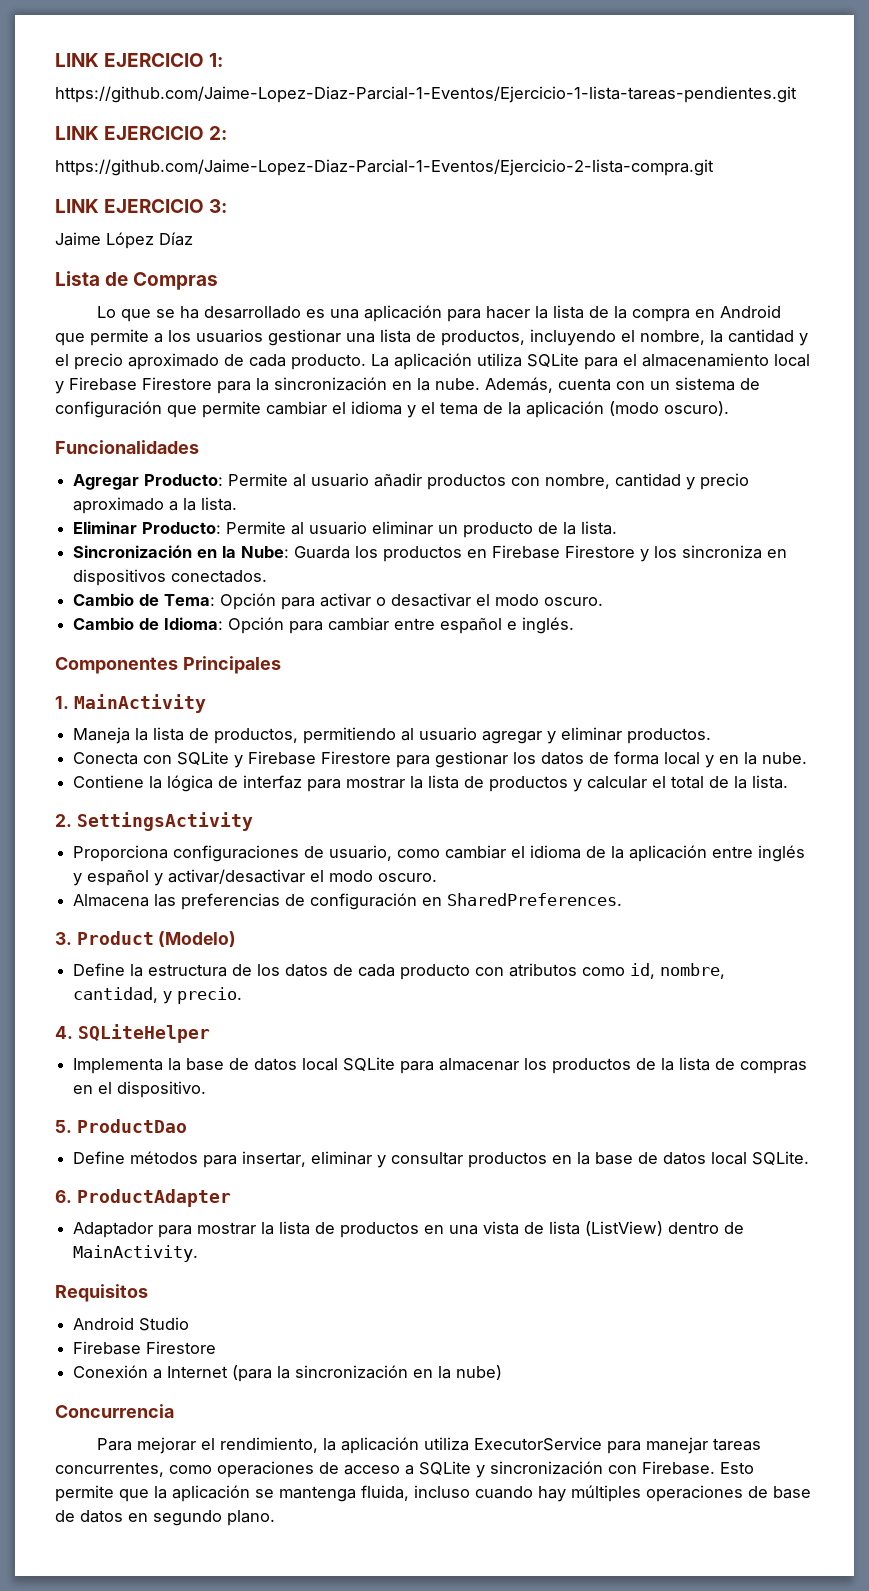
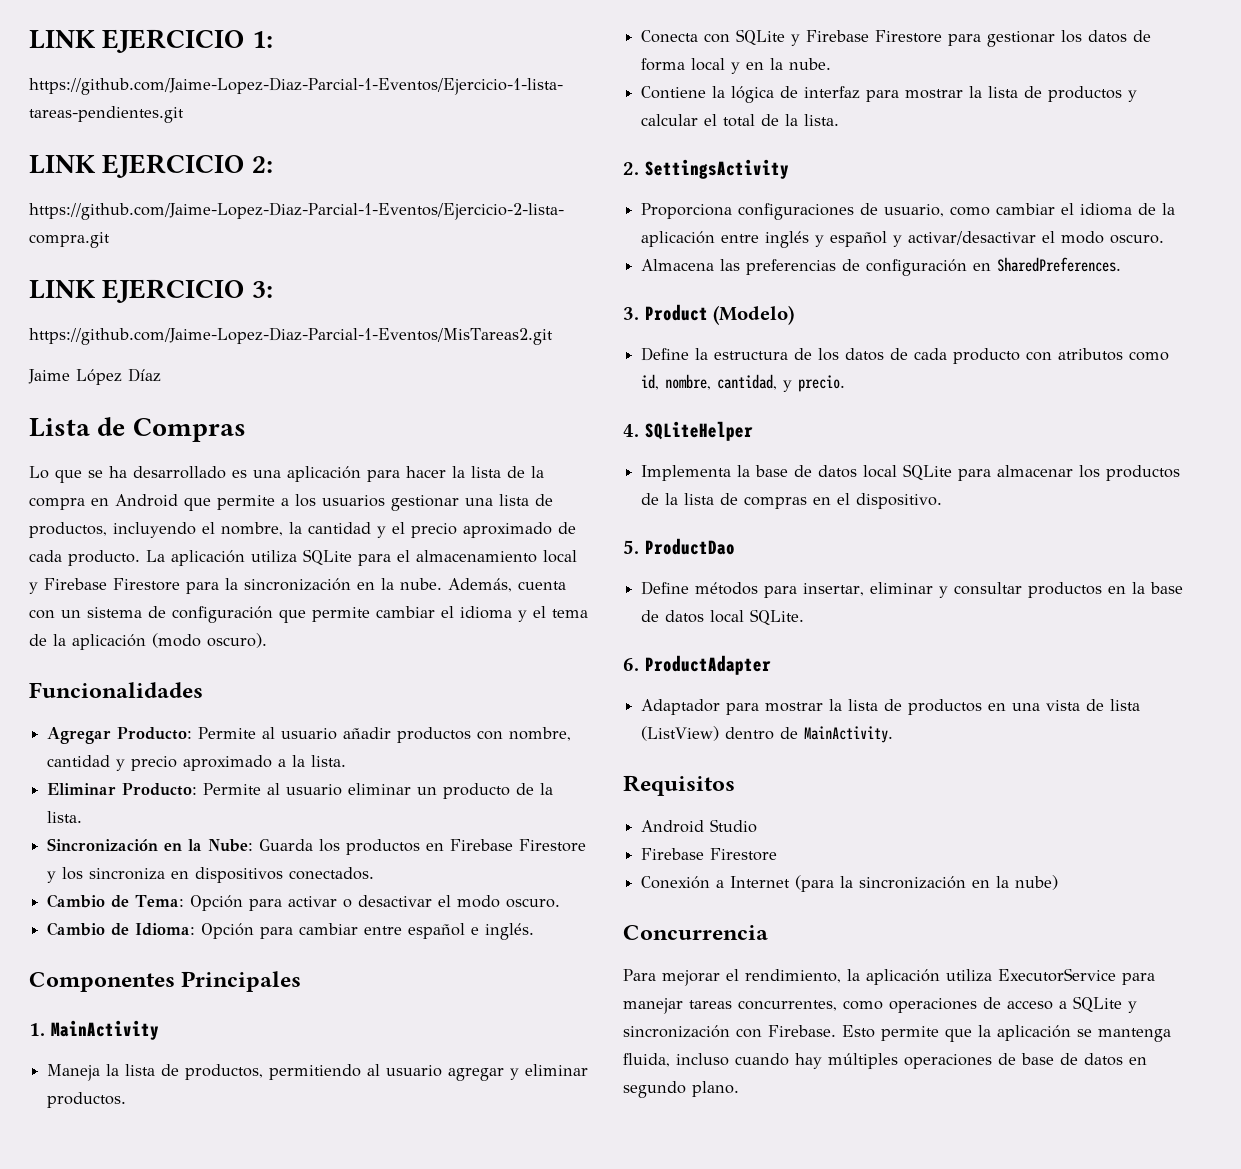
(228, 206) none -> [29,327,553,345] // https://github.com/Jaime-Lopez-Diaz-Parcial-1-Eventos/MisTareas2.git

